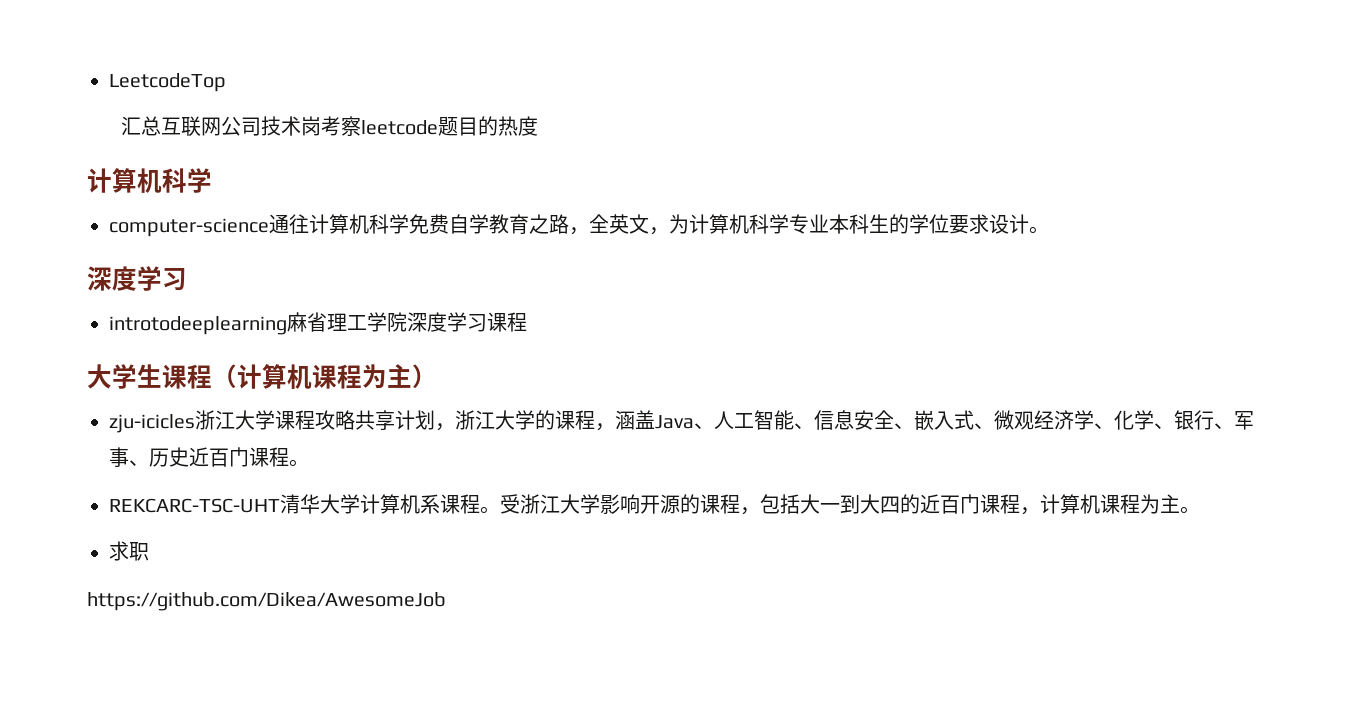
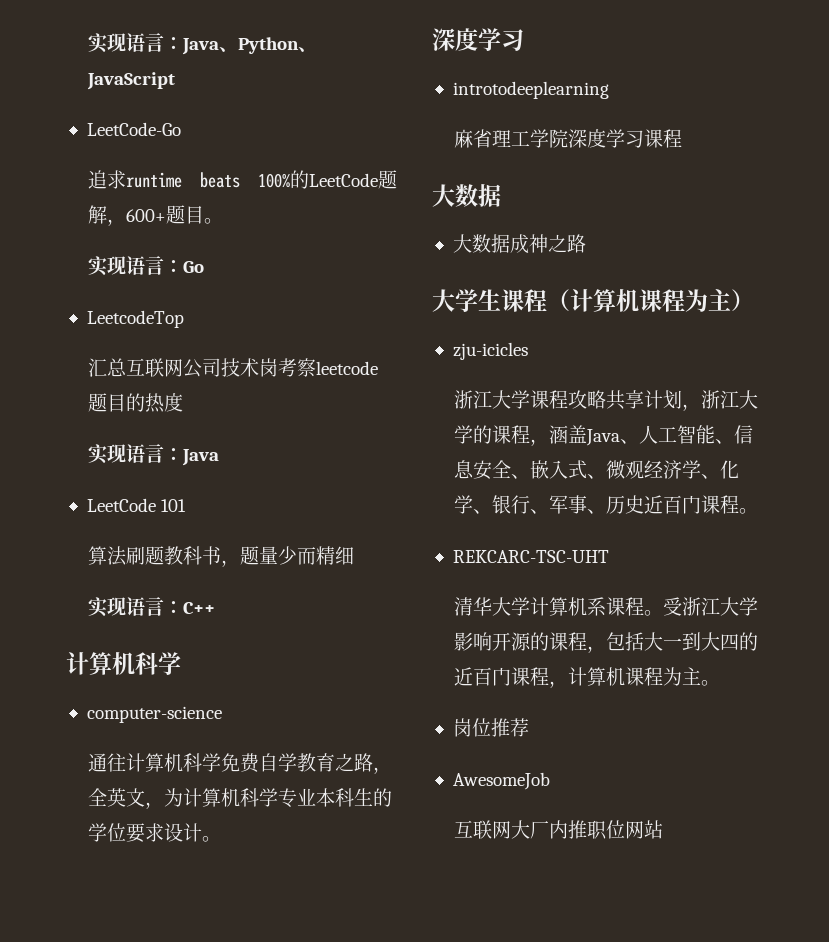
(109, 82) none -> [88,33,318,55] [87,72,176,90] [86,122,181,136] [88,170,397,189] [88,205,224,226] [88,256,205,276] 实现语言：Java、Python、JavaScript // LeetCode-Go // 追求runtime beats 100%的LeetCode题解，600+题目。 // 实现语言：Go //
(538, 126) none -> [88,444,220,466] [86,498,187,512] [88,546,355,567] [88,597,216,617] // 实现语言：Java // LeetCode 101 // 算法刷题教科书，题量少而精细 // 实现语言：C++
(269, 227) none -> (222, 714) //
(287, 325) none -> (609, 90) //
(527, 322) none -> [432,184,501,207] [452,234,586,254] // 大数据 // 大数据成神之路
(195, 423) none -> (528, 351) //
(280, 505) none -> (609, 556) //
[109,541,129,561] 求 -> [452,718,529,737] [452,772,550,790] [454,820,588,839] 岗位推荐 // AwesomeJob // 互联网大厂内推
[87,592,446,611] // https://github.com/Dikea/AwesomeJob -> [606,820,664,839] 位网站

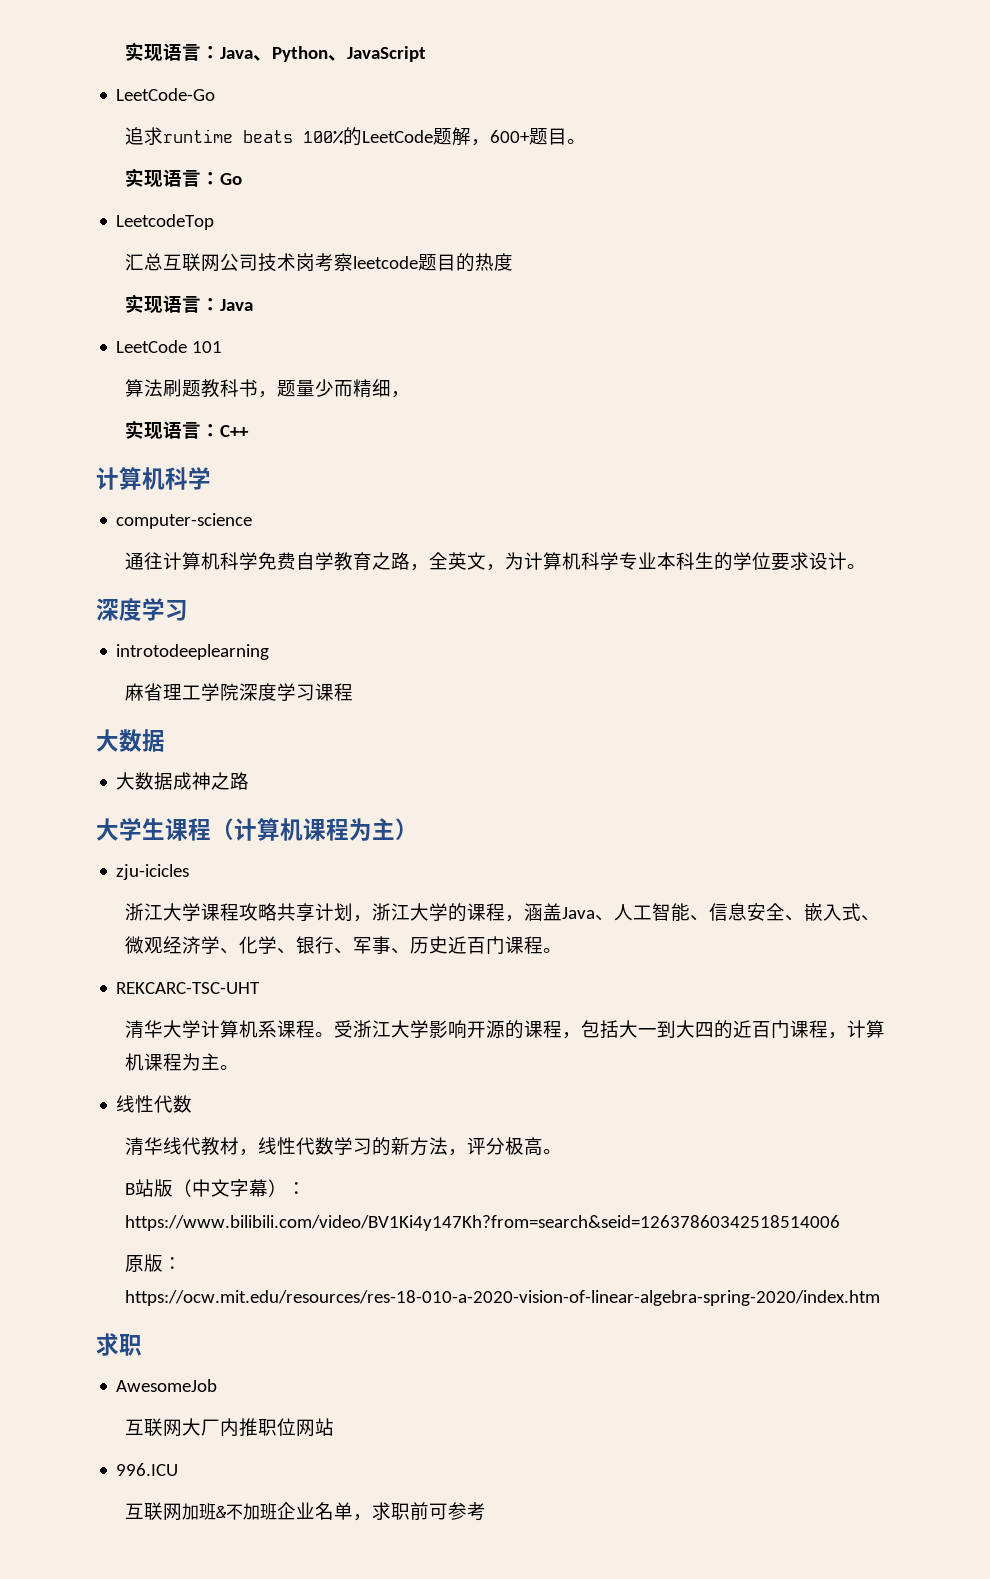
(355, 555) none -> [391,391,411,398] ，
[452,718,529,737] 岗位推荐 -> [116,1095,193,1113] [125,1137,563,1156] [125,1179,307,1197] [125,1215,841,1231] [125,1254,183,1272] [125,1290,881,1306] [96,1333,142,1356] 线性代数 // 清华线代教材，线性代数学习的新方法，评分极高。 // B站版（中文字幕）：https://www.bilibili.com/video/BV1Ki4y147Kh?from=search&seid=12637860342518514006 // 原版：https://ocw.mit.edu/resources/res-18-010-a-2020-vision-of-linear-algebra-spring-2020/index.htm // 求职
(664, 829) none -> [116,1463,179,1476] [125,1502,487,1521] // 996.ICU // 互联网加班&不加班企业名单，求职前可参考

